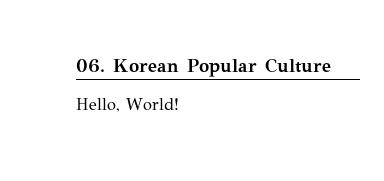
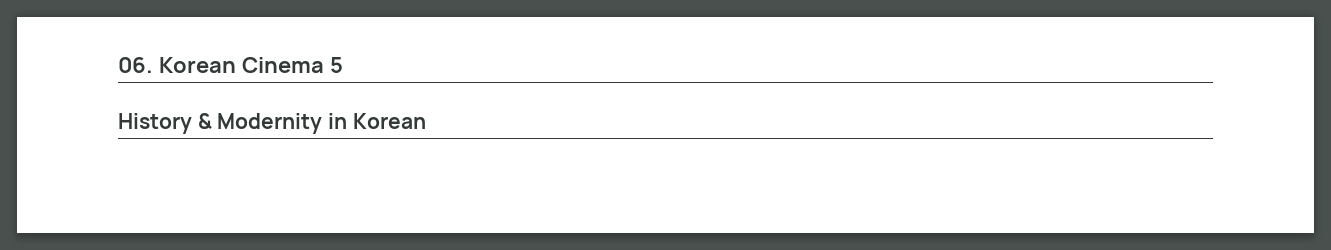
[187,58,331,77] [76,98,179,112] Popular Culture // Hello, World! -> [241,57,343,73] [118,113,426,134] Cinema 5 // History & Modernity in Korean

